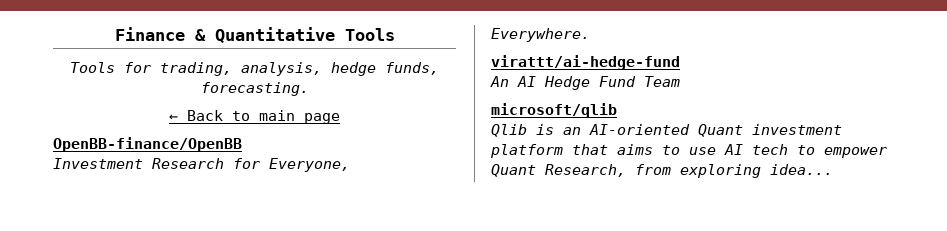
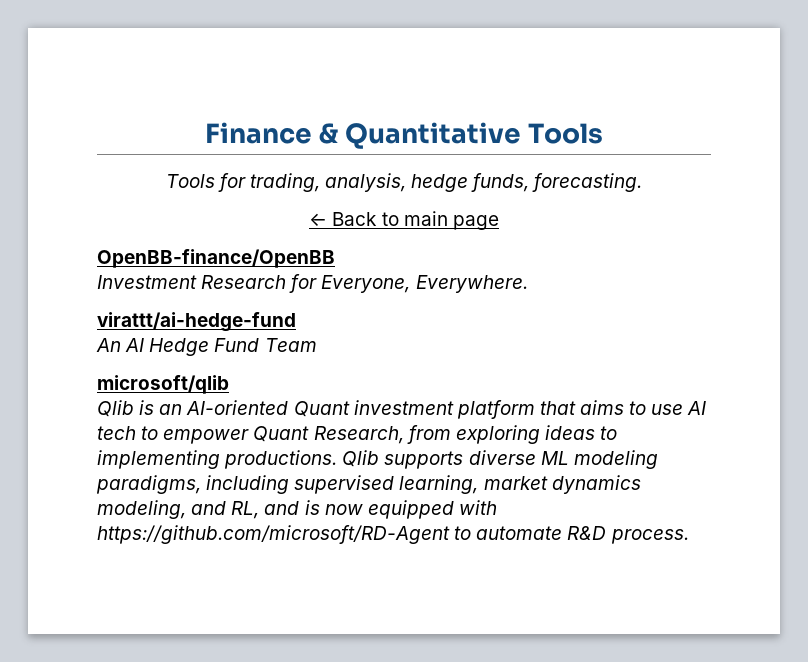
[770,164,833,175] idea... -> [544,425,618,440] [97,450,658,469] [96,475,641,494] [97,500,497,519] [97,525,689,544] ideas to implementing productions. Qlib supports diverse ML modeling paradigms, including supervised learning, market dynamics modeling, and RL, and is now equipped with https://github.com/microsoft/RD-Agent to automate R&D process.

